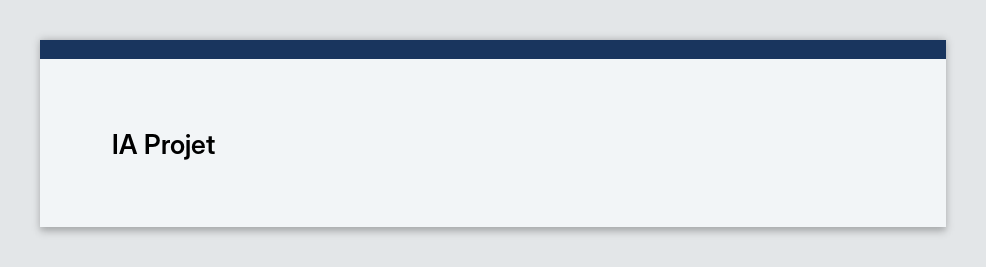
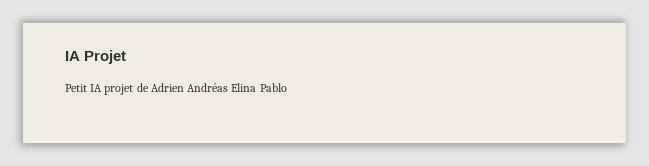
(216, 147) none -> [65,83,287,95] // Petit IA projet de Adrien Andréas Elina Pablo

